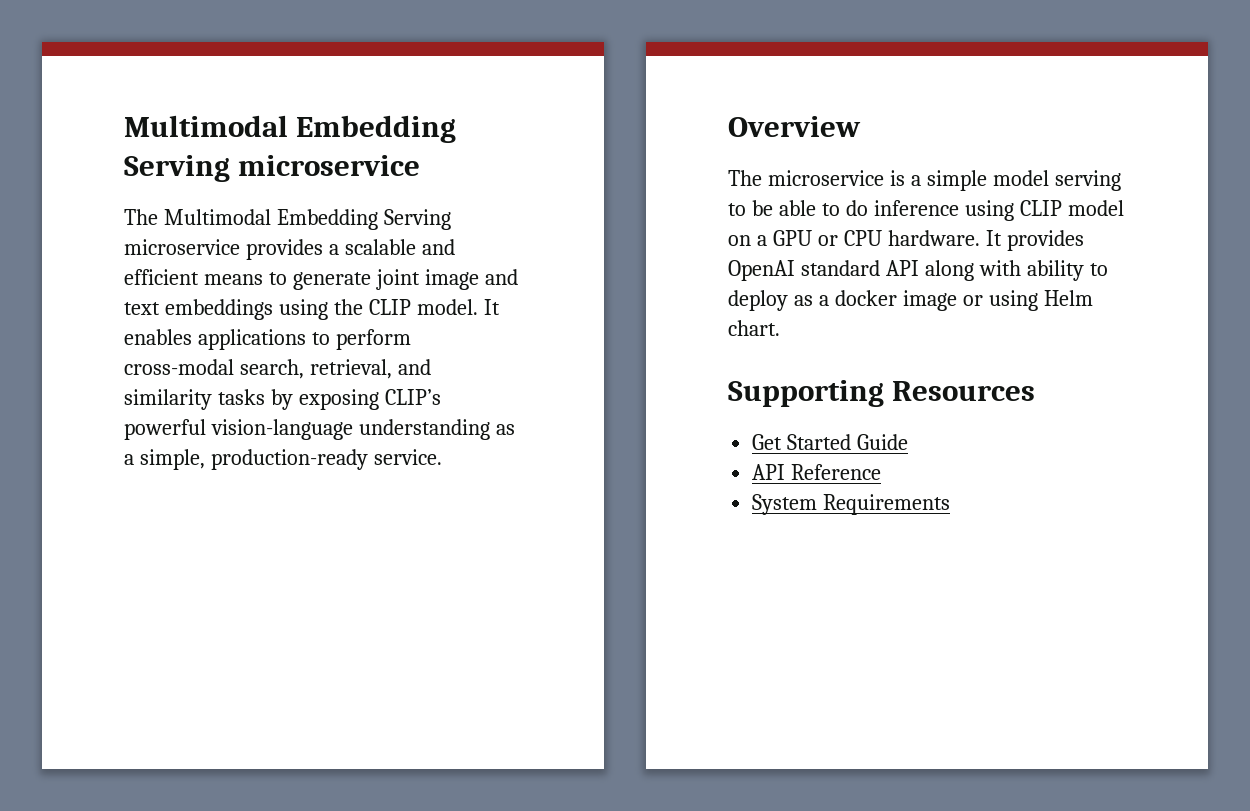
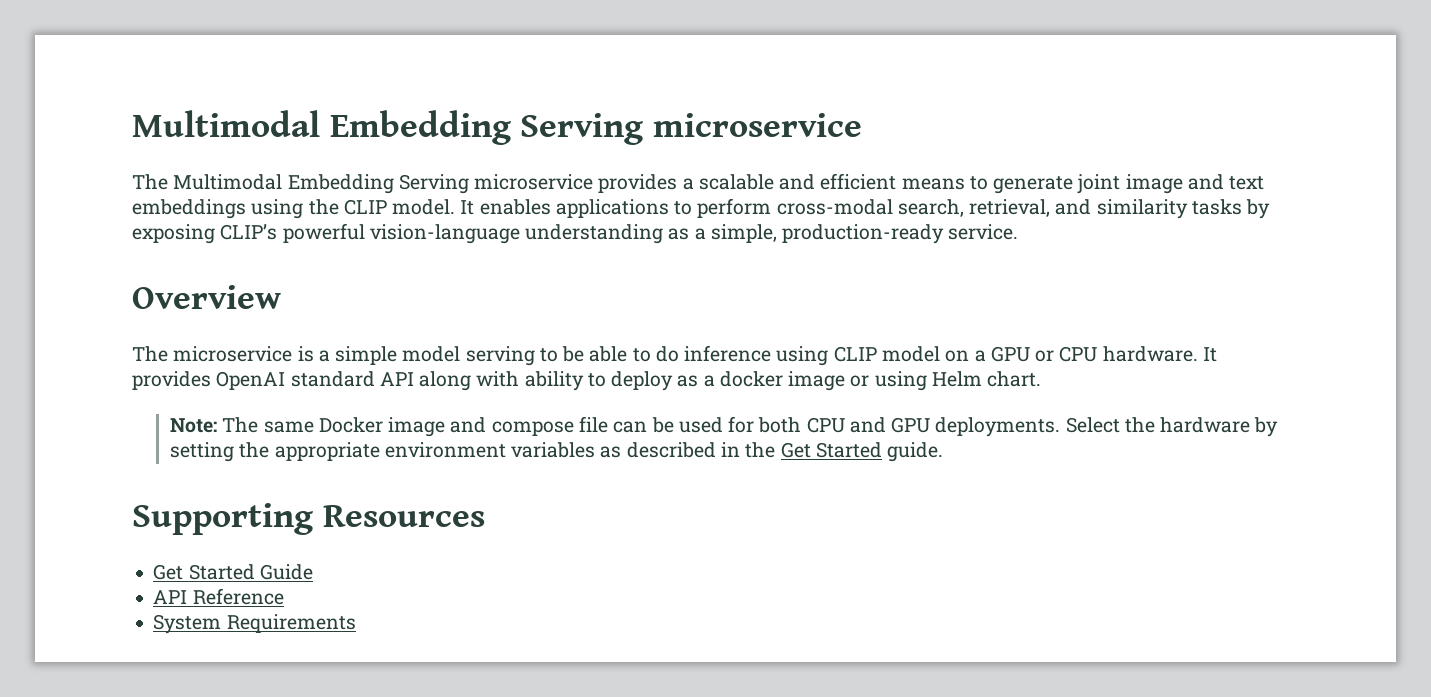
(780, 328) none -> [170,416,1279,437] [170,442,944,462] // Note: The same Docker image and compose file can be used for both CPU and GPU deployments. Select the hardware by setting the appropriate environment variables as described in the Get Started guide.

